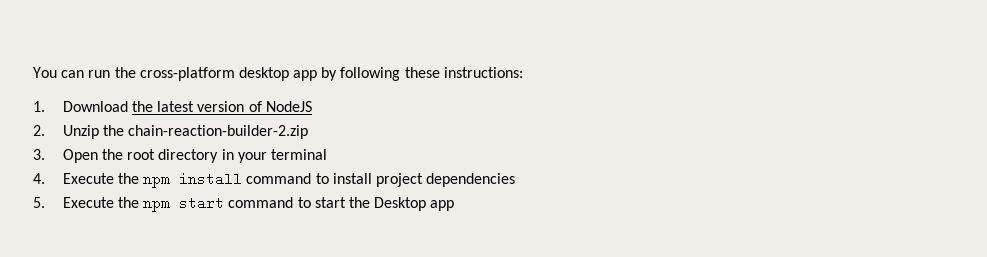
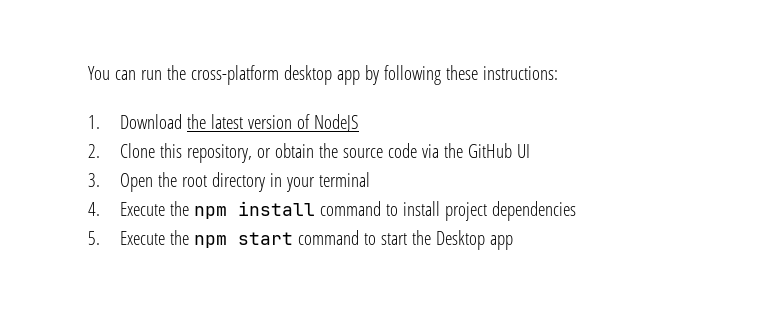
[62,125,309,139] Unzip the chain-reaction-builder-2.zip -> [120,143,531,163] Clone this repository, or obtain the source code via the GitHub UI

